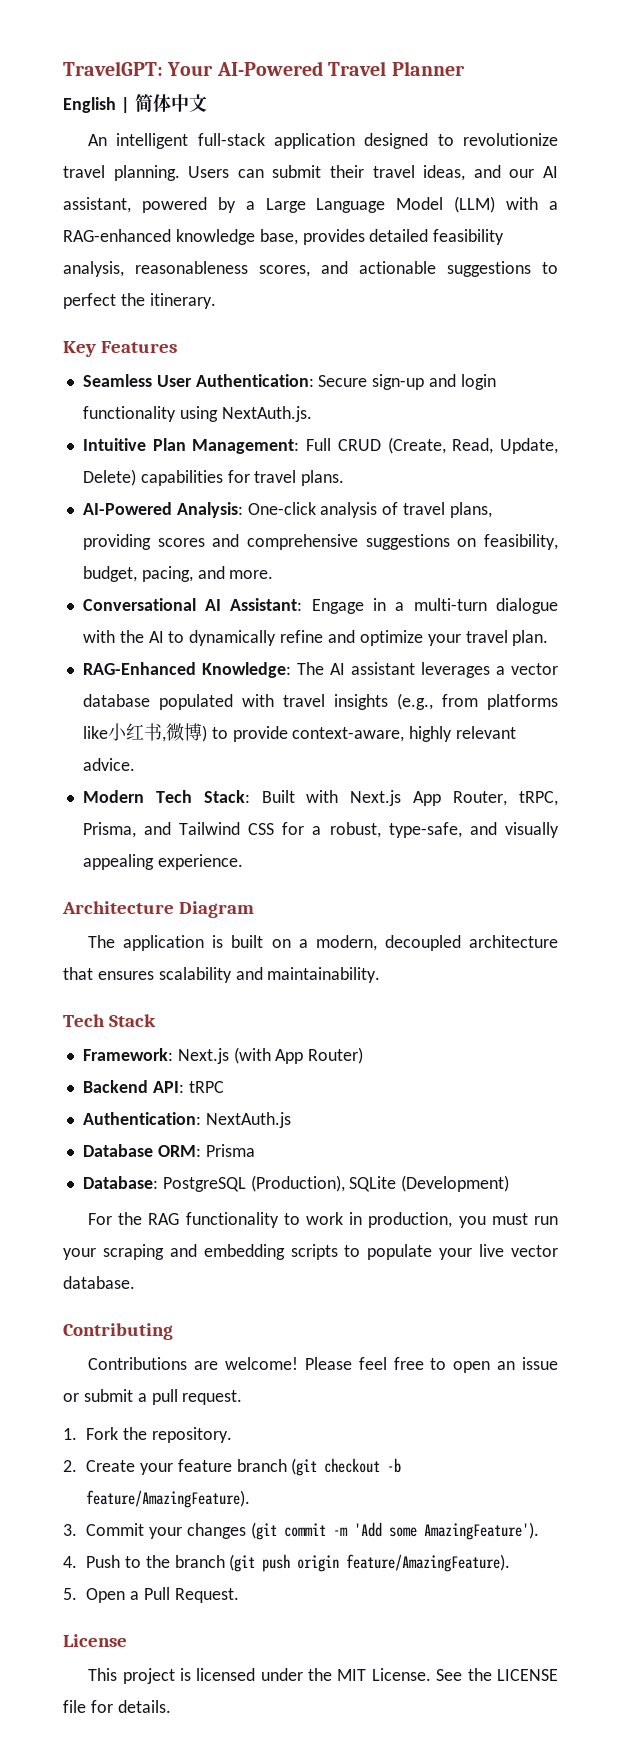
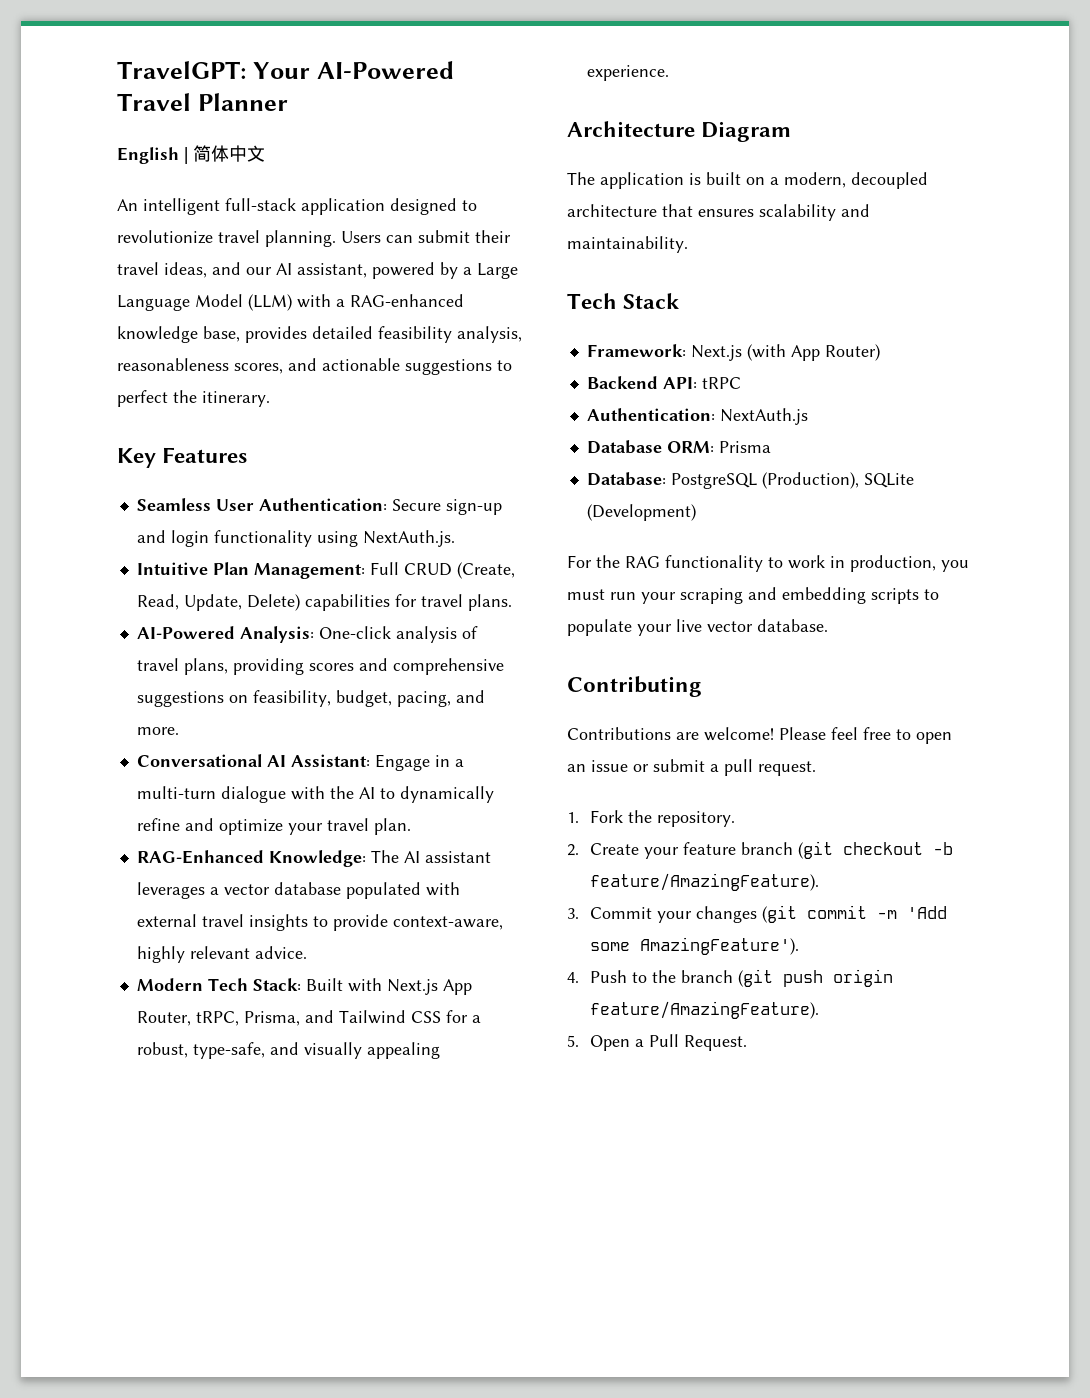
(274, 700) none -> [136,914,197,927] external
[396,693,558,710] [82,723,207,742] (e.g., from platforms like小红书,微博) -> (308, 922) none
[63,1634,127,1647] [88,1668,559,1684] [63,1700,171,1713] // License // This project is licensed under the MIT License. See the LICENSE file for details. -> (747, 1043) none

